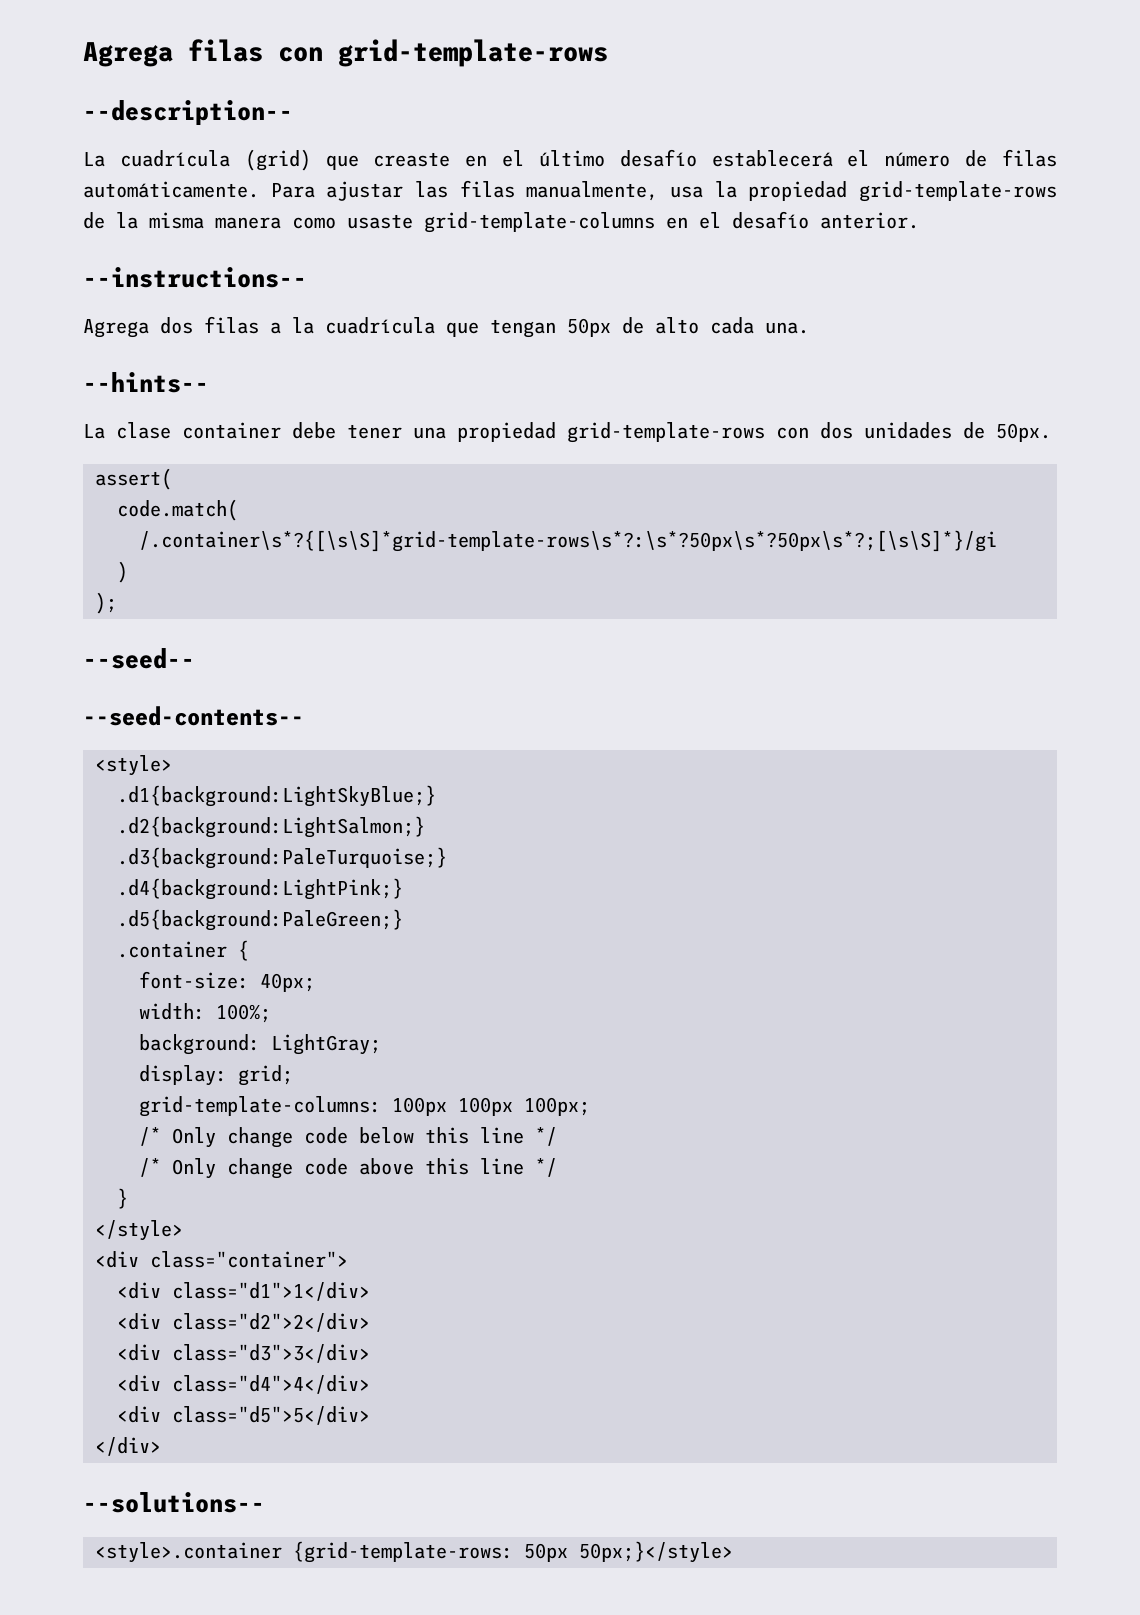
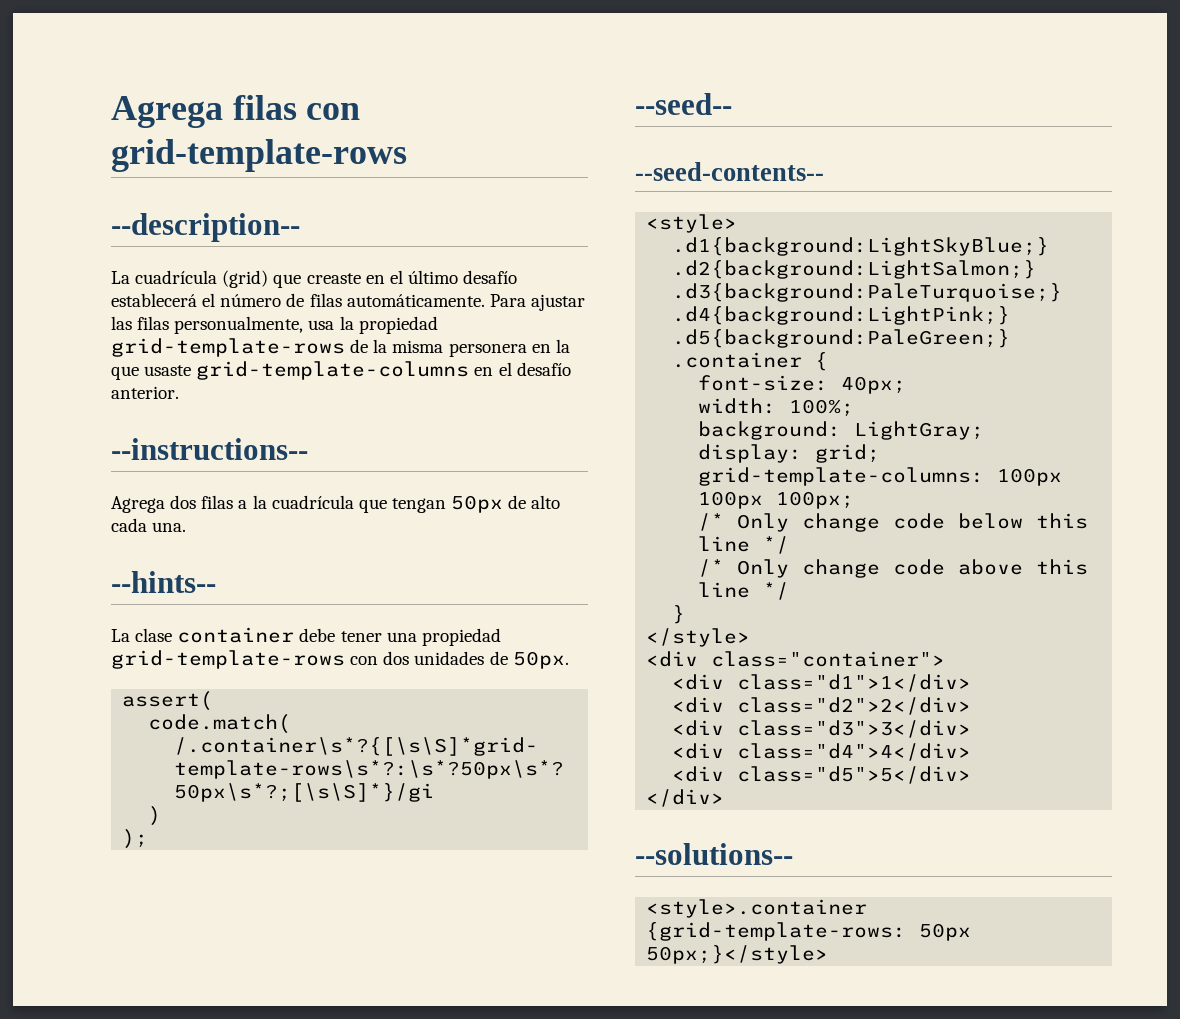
[526,181,659,201] manualmente, -> [174,316,304,334] personualmente,
[215,217,336,229] manera como -> [448,339,570,357] [111,366,139,380] personera en la que

